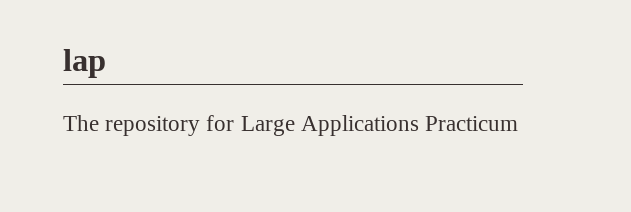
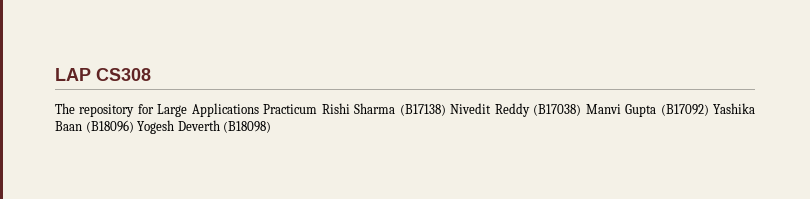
[63,49,106,78] lap -> [55,68,151,81] LAP CS308
(519, 123) none -> [321,103,756,117] [55,120,272,134] Rishi Sharma (B17138) Nivedit Reddy (B17038) Manvi Gupta (B17092) Yashika Baan (B18096) Yogesh Deverth (B18098)

